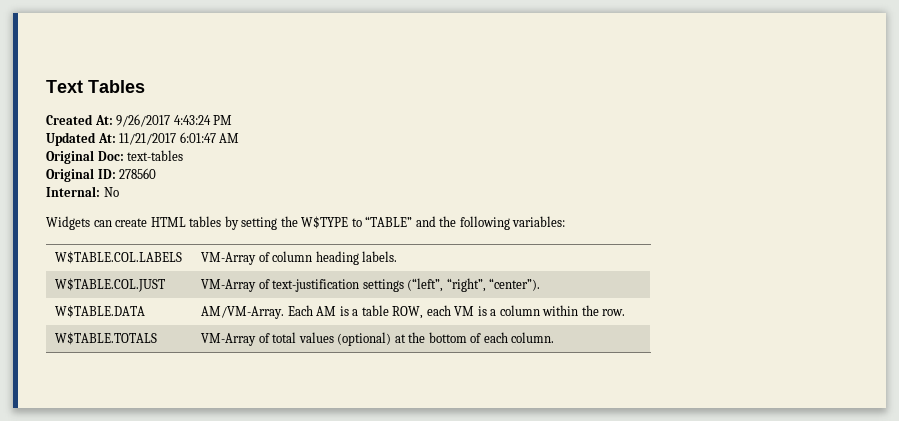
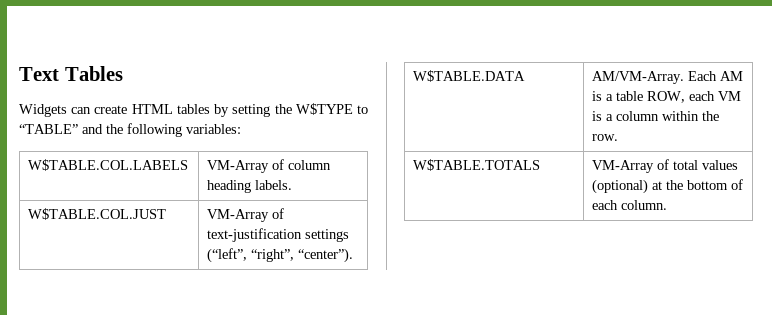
[46,114,233,127] [46,132,240,146] [46,150,184,164] [46,168,157,182] [46,186,119,197] // Created At: 9/26/2017 4:43:24 PM // Updated At: 11/21/2017 6:01:47 AM // Original Doc: text-tables // Original ID: 278560 // Internal: No -> (123, 73) none

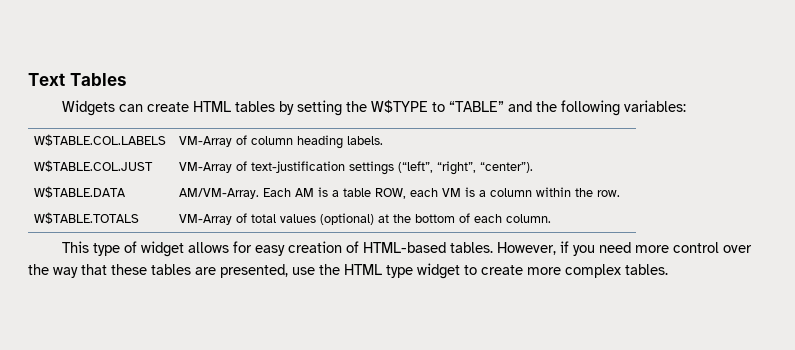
(668, 205) none -> [61,241,752,257] [28,263,668,279] // This type of widget allows for easy creation of HTML-based tables. However, if you need more control over the way that these tables are presented, use the HTML type widget to create more complex tables.

